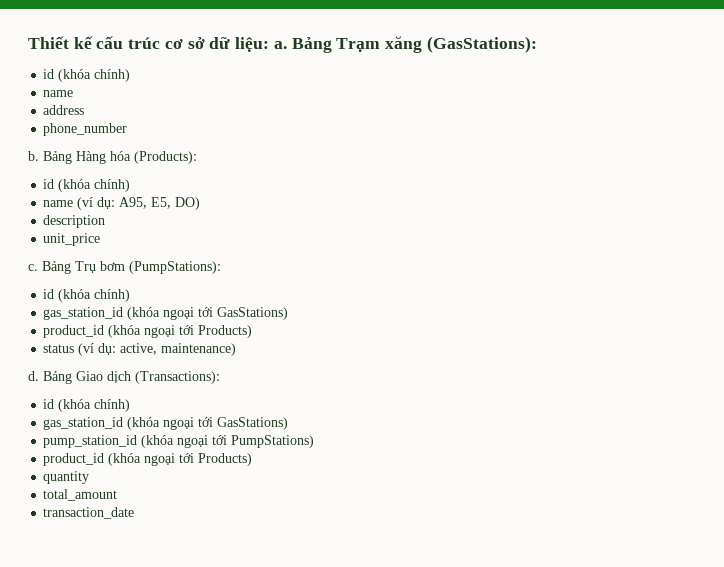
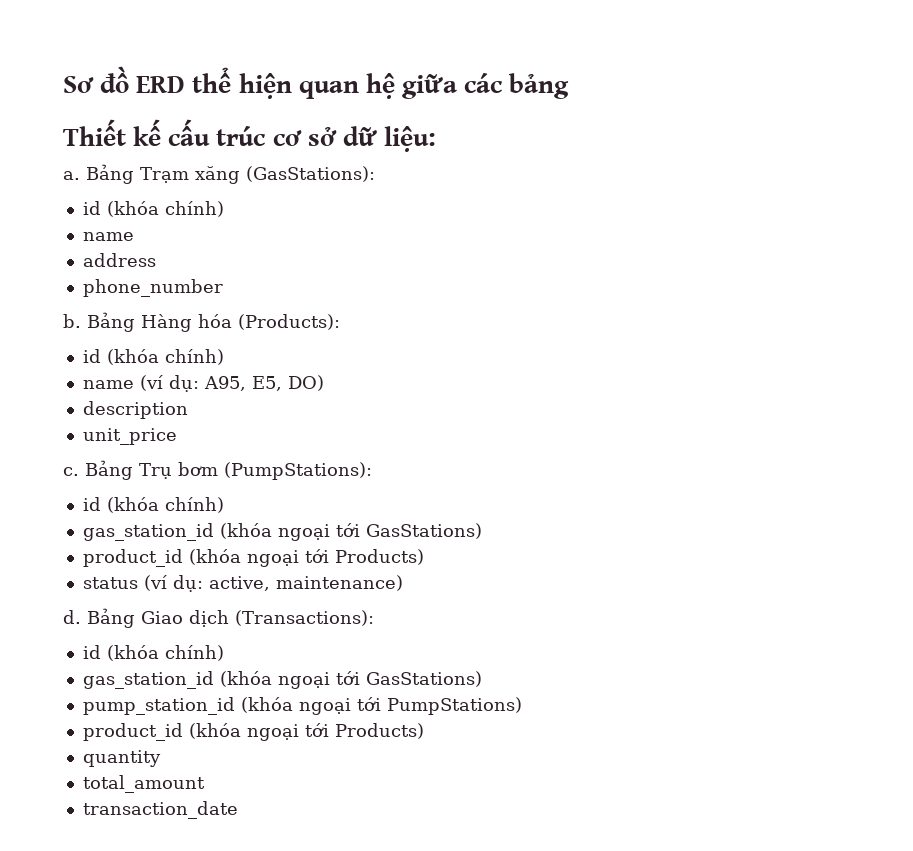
(28, 42) none -> [63,66,570,99] Sơ đồ ERD thể hiện quan hệ giữa các bảng //
(270, 44) none -> (437, 139) //

